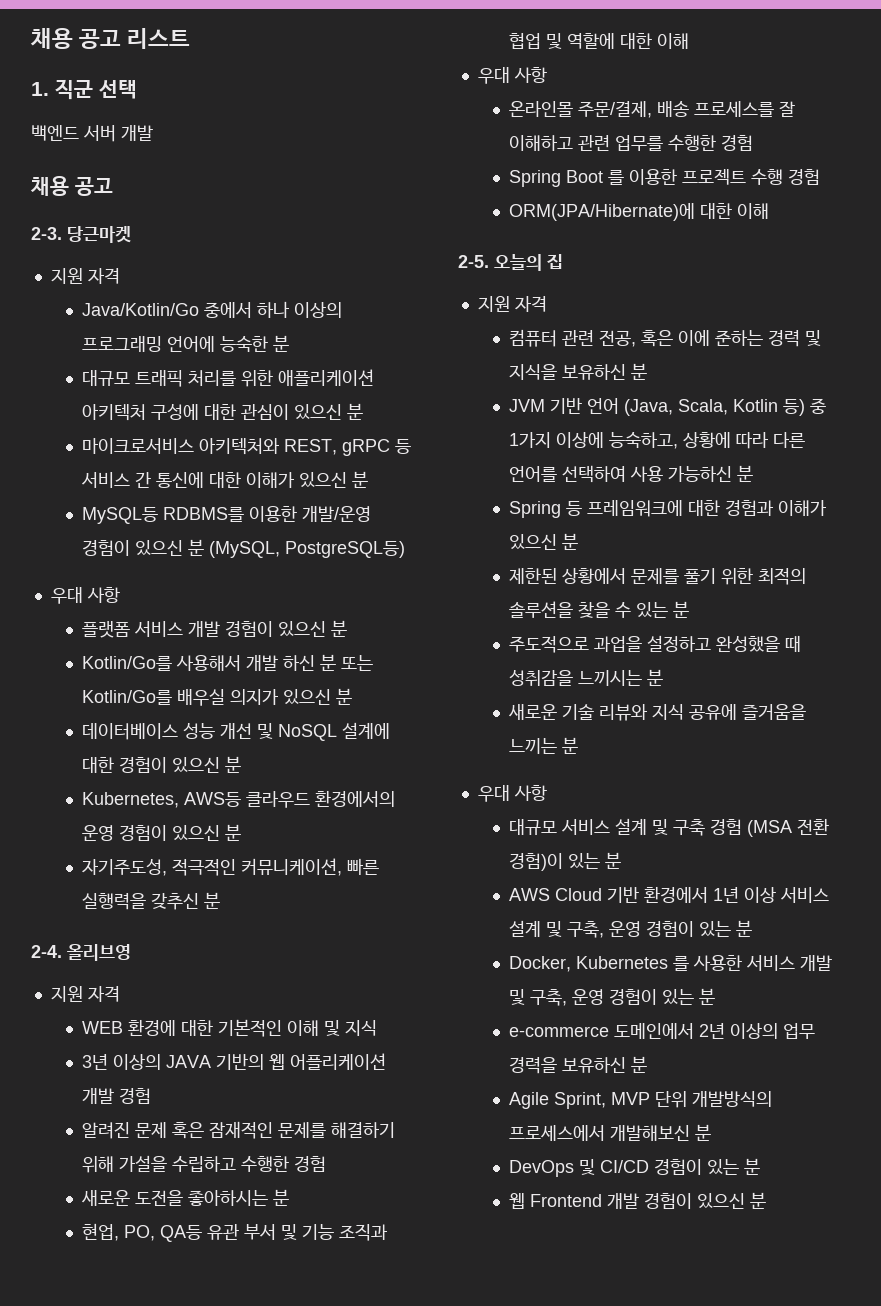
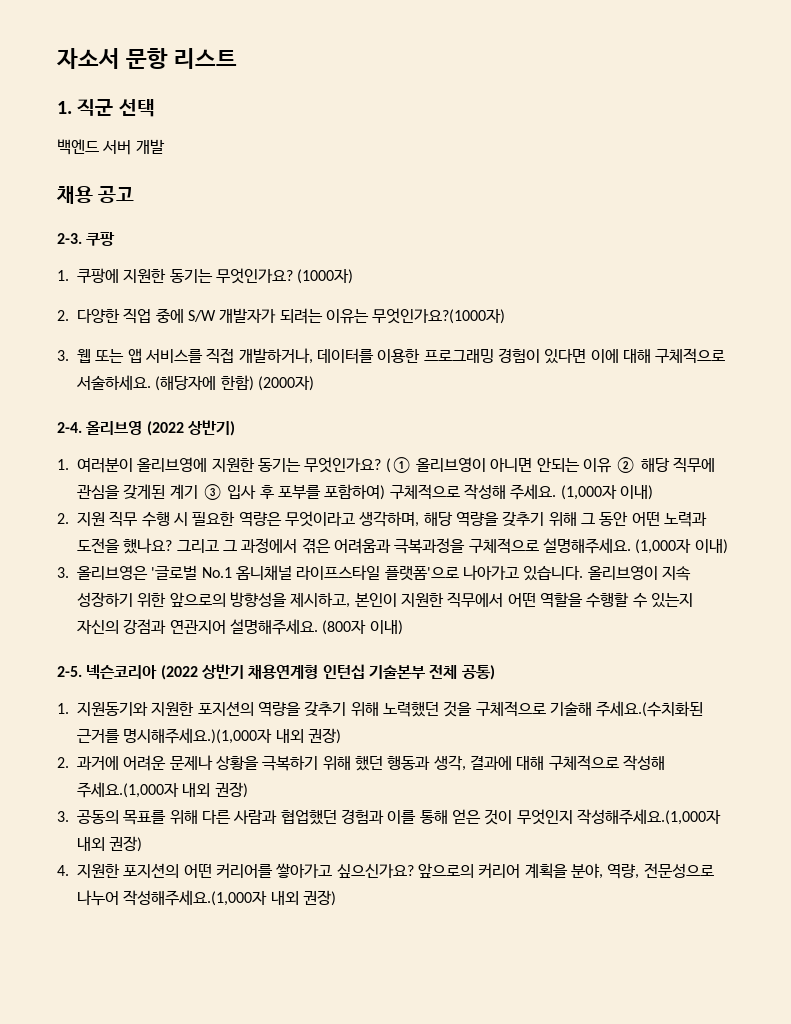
[30,28,122,49] 채용 공고 -> [56,48,169,69] 자소서 문항
[67,226,131,243] [50,268,120,284] [82,301,343,318] [82,335,290,353] [82,369,375,387] [82,403,364,421] [82,438,412,456] [81,471,369,488] [82,506,372,524] [82,539,406,558] [50,587,120,604] [82,620,348,638] [82,654,374,671] [82,688,353,706] [82,722,391,741] [82,756,242,773] [82,790,396,808] [82,824,242,841] [82,858,380,876] [82,892,221,910] [31,944,131,961] [50,986,120,1002] [82,1019,378,1037] [82,1053,387,1070] [82,1088,152,1104] [82,1121,396,1139] [82,1155,327,1173] [81,1189,290,1206] [82,1223,389,1242] [509,32,690,49] [477,67,547,84] [509,101,796,118] [509,135,754,151] [509,169,821,187] [509,203,770,221] [458,254,563,271] [477,296,547,312] [509,329,822,347] [509,363,648,380] [509,398,827,416] [509,432,806,449] [509,465,754,483] [509,500,828,518] [509,533,579,550] [509,568,807,585] [509,601,690,618] [509,635,802,653] [509,669,664,686] [508,704,807,721] [509,737,579,754] [477,785,547,802] [509,818,830,837] [509,852,622,871] [509,886,830,903] [509,920,753,938] [509,955,833,972] [509,988,716,1006] [509,1023,816,1039] [509,1056,648,1074] [509,1091,773,1109] [509,1124,712,1141] [509,1158,761,1177] [509,1192,767,1209] 당근마켓 // 지원 자격 // Java/Kotlin/Go 중에서 하나 이상의 프로그래밍 언어에 능숙한 분 // 대규모 트래픽 처리를 위한 애플리케이션 아키텍처 구성에 대한 관심이 있으신 분 // 마이크로서비스 아키텍처와 REST, gRPC 등 서비스 간 통신에 대한 이해가 있으신 분 // MySQL등 RDBMS를 이용한 개발/운영 경험이 있으신 분 (MySQL, PostgreSQL등) // 우대 사항 // 플랫폼 서비스 개발 경험이 있으신 분 // Kotlin/Go를 사용해서 개발 하신 분 또는 Kotlin/Go를 배우실 의지가 있으신 분 // 데이터베이스 성능 개선 및 NoSQL 설계에 대한 경험이 있으신 분 // Kubernetes, AWS등 클라우드 환경에서의 운영 경험이 있으신 분 // 자기주도성, 적극적인 커뮤니케이션, 빠른 실행력을 갖추신 분 // 2-4. 올리브영 // 지원 자격 // WEB 환경에 대한 기본적인 이해 및 지식 // 3년 이상의 JAVA 기반의 웹 어플리케이션 개발 경험 // 알려진 문제 혹은 잠재적인 문제를 해결하기 위해 가설을 수립하고 수행한 경험 // 새로운 도전을 좋아하시는 분 // 현업, PO, QA등 유관 부서 및 기능 조직과 협업 및 역할에 대한 이해 // 우대 사항 // 온라인몰 주문/결제, 배송 프로세스를 잘 이해하고 관련 업무를 수행한 경험 // Spring Boot 를 이용한 프로젝트 수행 경험 // ORM(JPA/Hibernate)에 대한 이해 // 2-5. 오늘의 집 // 지원 자격 // 컴퓨터 관련 전공, 혹은 이에 준하는 경력 및 지식을 보유하신 분 // JVM 기반 언어 (Java, Scala, Kotlin 등) 중 1가지 이상에 능숙하고, 상황에 따라 다른 언어를 선택하여 사용 가능하신 분 // Spring 등 프레임워크에 대한 경험과 이해가 있으신 분 // 제한된 상황에서 문제를 풀기 위한 최적의 솔루션을 찾을 수 있는 분 // 주도적으로 과업을 설정하고 완성했을 때 성취감을 느끼시는 분 // 새로운 기술 리뷰와 지식 공유에 즐거움을 느끼는 분 // 우대 사항 // 대규모 서비스 설계 및 구축 경험 (MSA 전환 경험)이 있는 분 // AWS Cloud 기반 환경에서 1년 이상 서비스 설계 및 구축, 운영 경험이 있는 분 // Docker, Kubernetes 를 사용한 서비스 개발 및 구축, 운영 경험이 있는 분 // e-commerce 도메인에서 2년 이상의 업무 경력을 보유하신 분 // Agile Sprint, MVP 단위 개발방식의 프로세스에서 개발해보신 분 // DevOps 및 CI/CD 경험이 있는 분 // 웹 Frontend 개발 경험이 있으신 분 -> [86,232,116,246] [57,268,354,284] [57,308,506,324] [57,348,726,364] [76,375,314,391] [57,420,235,436] [57,457,715,473] [77,484,653,500] [57,511,707,527] [77,538,728,554] [57,565,691,581] [77,592,693,608] [77,619,403,635] [57,664,495,680] [57,701,704,717] [77,728,341,744] [57,755,665,771] [77,782,248,798] [57,809,721,825] [77,836,143,852] [57,863,714,879] [77,890,336,906] 쿠팡 // 1. 쿠팡에 지원한 동기는 무엇인가요? (1000자) // 2. 다양한 직업 중에 S/W 개발자가 되려는 이유는 무엇인가요?(1000자) // 3. 웹 또는 앱 서비스를 직접 개발하거나, 데이터를 이용한 프로그래밍 경험이 있다면 이에 대해 구체적으로 서술하세요. (해당자에 한함) (2000자) // 2-4. 올리브영 (2022 상반기) // 1. 여러분이 올리브영에 지원한 동기는 무엇인가요? (① 올리브영이 아니면 안되는 이유 ② 해당 직무에 관심을 갖게된 계기 ③ 입사 후 포부를 포함하여) 구체적으로 작성해 주세요. (1,000자 이내) // 2. 지원 직무 수행 시 필요한 역량은 무엇이라고 생각하며, 해당 역량을 갖추기 위해 그 동안 어떤 노력과 도전을 했나요? 그리고 그 과정에서 겪은 어려움과 극복과정을 구체적으로 설명해주세요. (1,000자 이내) // 3. 올리브영은 '글로벌 No.1 옴니채널 라이프스타일 플랫폼'으로 나아가고 있습니다. 올리브영이 지속 성장하기 위한 앞으로의 방향성을 제시하고, 본인이 지원한 직무에서 어떤 역할을 수행할 수 있는지 자신의 강점과 연관지어 설명해주세요. (800자 이내) // 2-5. 넥슨코리아 (2022 상반기 채용연계형 인턴십 기술본부 전체 공통) // 1. 지원동기와 지원한 포지션의 역량을 갖추기 위해 노력했던 것을 구체적으로 기술해 주세요.(수치화된 근거를 명시해주세요.)(1,000자 내외 권장) // 2. 과거에 어려운 문제나 상황을 극복하기 위해 했던 행동과 생각, 결과에 대해 구체적으로 작성해 주세요.(1,000자 내외 권장) // 3. 공동의 목표를 위해 다른 사람과 협업했던 경험과 이를 통해 얻은 것이 무엇인지 작성해주세요.(1,000자 내외 권장) // 4. 지원한 포지션의 어떤 커리어를 쌓아가고 싶으신가요? 앞으로의 커리어 계획을 분야, 역량, 전문성으로 나누어 작성해주세요.(1,000자 내외 권장)

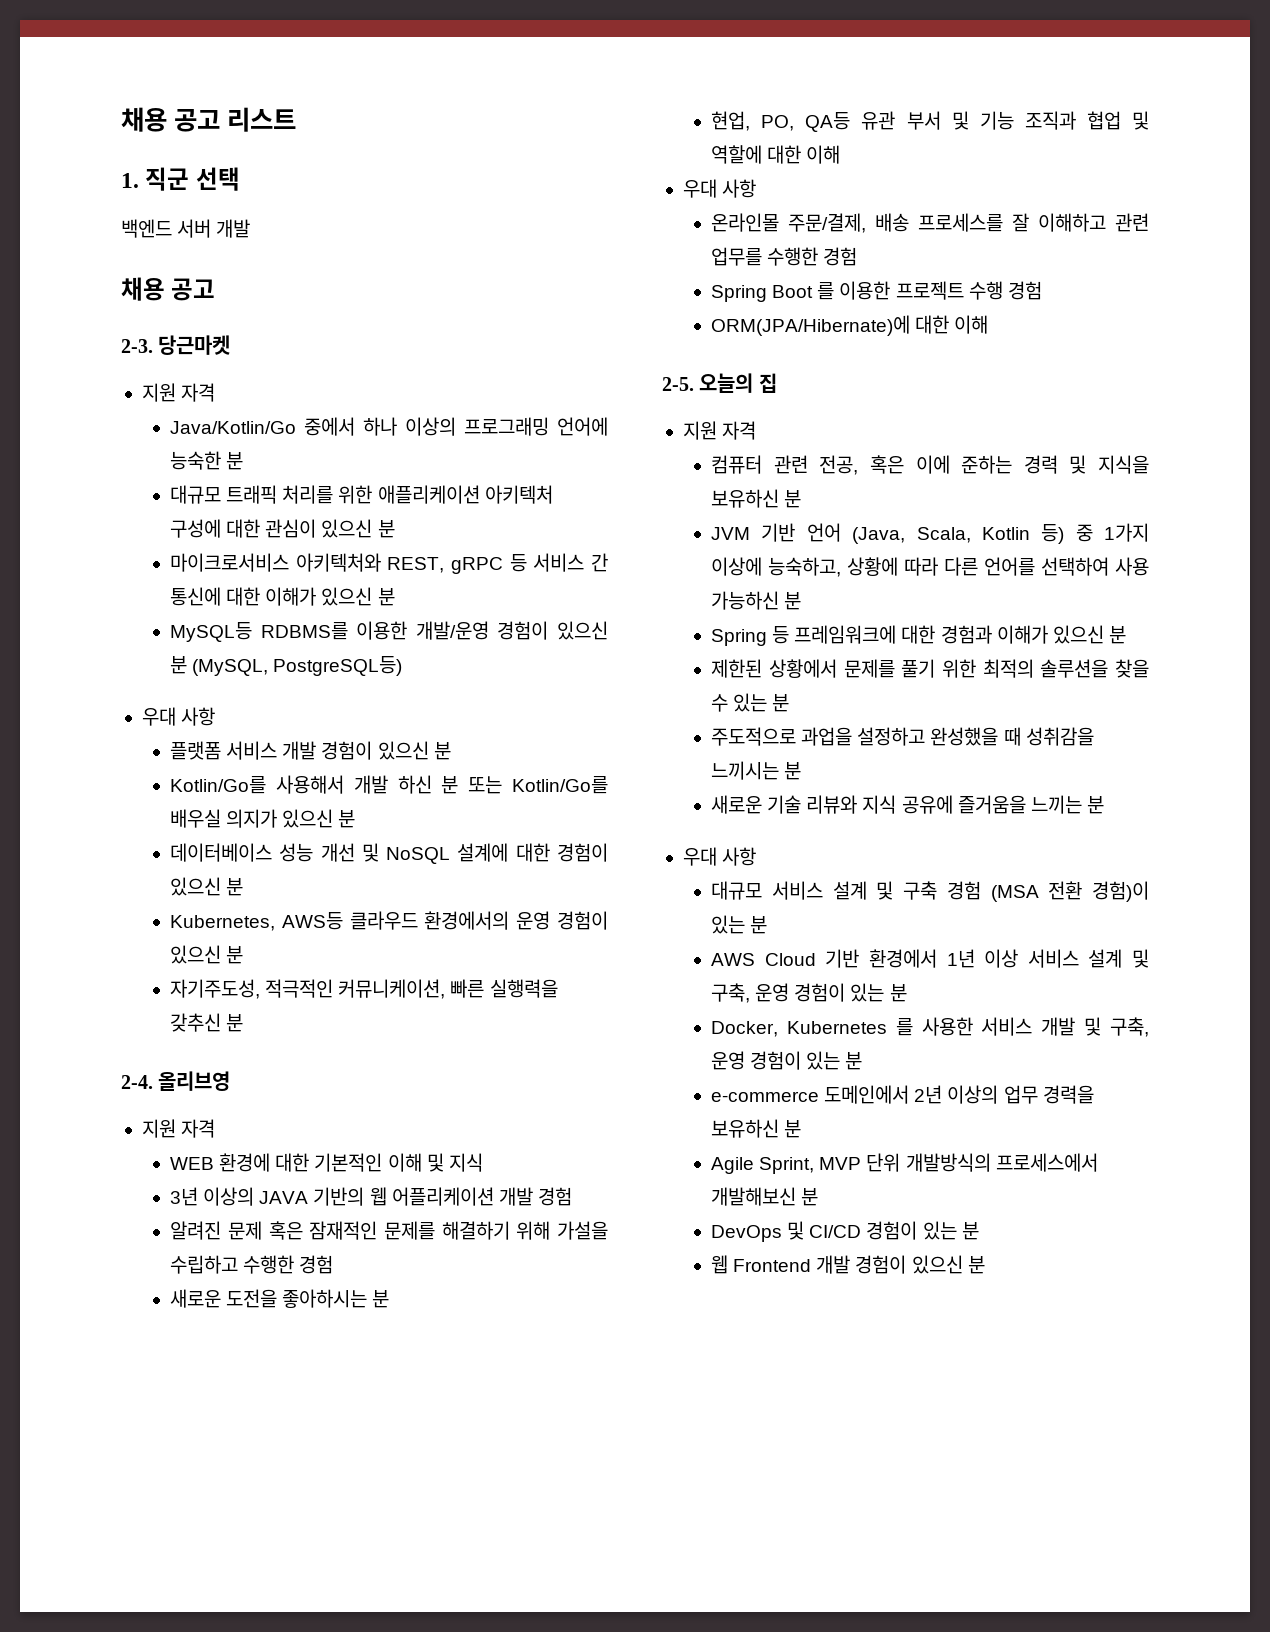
[56,48,169,69] 자소서 문항 -> [121,107,220,132] 채용 공고
[86,232,116,246] [57,268,354,284] [57,308,506,324] [57,348,726,364] [76,375,314,391] [57,420,235,436] [57,457,715,473] [77,484,653,500] [57,511,707,527] [77,538,728,554] [57,565,691,581] [77,592,693,608] [77,619,403,635] [57,664,495,680] [57,701,704,717] [77,728,341,744] [57,755,665,771] [77,782,248,798] [57,809,721,825] [77,836,143,852] [57,863,714,879] [77,890,336,906] 쿠팡 // 1. 쿠팡에 지원한 동기는 무엇인가요? (1000자) // 2. 다양한 직업 중에 S/W 개발자가 되려는 이유는 무엇인가요?(1000자) // 3. 웹 또는 앱 서비스를 직접 개발하거나, 데이터를 이용한 프로그래밍 경험이 있다면 이에 대해 구체적으로 서술하세요. (해당자에 한함) (2000자) // 2-4. 올리브영 (2022 상반기) // 1. 여러분이 올리브영에 지원한 동기는 무엇인가요? (① 올리브영이 아니면 안되는 이유 ② 해당 직무에 관심을 갖게된 계기 ③ 입사 후 포부를 포함하여) 구체적으로 작성해 주세요. (1,000자 이내) // 2. 지원 직무 수행 시 필요한 역량은 무엇이라고 생각하며, 해당 역량을 갖추기 위해 그 동안 어떤 노력과 도전을 했나요? 그리고 그 과정에서 겪은 어려움과 극복과정을 구체적으로 설명해주세요. (1,000자 이내) // 3. 올리브영은 '글로벌 No.1 옴니채널 라이프스타일 플랫폼'으로 나아가고 있습니다. 올리브영이 지속 성장하기 위한 앞으로의 방향성을 제시하고, 본인이 지원한 직무에서 어떤 역할을 수행할 수 있는지 자신의 강점과 연관지어 설명해주세요. (800자 이내) // 2-5. 넥슨코리아 (2022 상반기 채용연계형 인턴십 기술본부 전체 공통) // 1. 지원동기와 지원한 포지션의 역량을 갖추기 위해 노력했던 것을 구체적으로 기술해 주세요.(수치화된 근거를 명시해주세요.)(1,000자 내외 권장) // 2. 과거에 어려운 문제나 상황을 극복하기 위해 했던 행동과 생각, 결과에 대해 구체적으로 작성해 주세요.(1,000자 내외 권장) // 3. 공동의 목표를 위해 다른 사람과 협업했던 경험과 이를 통해 얻은 것이 무엇인지 작성해주세요.(1,000자 내외 권장) // 4. 지원한 포지션의 어떤 커리어를 쌓아가고 싶으신가요? 앞으로의 커리어 계획을 분야, 역량, 전문성으로 나누어 작성해주세요.(1,000자 내외 권장) -> [158,335,231,355] [141,383,216,402] [170,417,609,436] [170,451,244,470] [170,485,553,504] [170,519,395,538] [170,553,608,574] [170,587,395,606] [170,621,608,642] [170,656,403,676] [141,707,216,726] [170,741,451,760] [170,775,609,794] [170,809,356,828] [170,843,608,864] [170,877,244,896] [170,911,608,931] [170,945,244,964] [170,979,558,999] [170,1013,244,1032] [121,1071,231,1091] [141,1119,216,1138] [170,1153,483,1172] [170,1187,573,1206] [170,1221,608,1240] [170,1255,334,1274] [170,1289,390,1308] [711,111,1149,132] [711,145,841,164] [682,179,757,198] [711,213,1149,233] [711,247,858,266] [711,281,1042,302] [711,315,989,336] [662,373,777,393] [682,421,757,440] [711,455,1149,475] [711,489,802,508] [711,523,1149,544] [711,557,1149,577] [711,591,802,610] [711,625,1127,646] [711,659,1149,678] [711,693,790,712] [711,727,1094,746] [711,761,802,780] [711,795,1105,814] [682,847,757,866] [711,881,1149,902] [711,915,768,934] [711,949,1149,968] [711,983,907,1003] [711,1017,1149,1037] [711,1051,863,1070] [711,1085,1094,1104] [711,1119,802,1138] [711,1153,1098,1174] [711,1187,819,1206] [711,1221,979,1242] [711,1255,985,1274] 당근마켓 // 지원 자격 // Java/Kotlin/Go 중에서 하나 이상의 프로그래밍 언어에 능숙한 분 // 대규모 트래픽 처리를 위한 애플리케이션 아키텍처 구성에 대한 관심이 있으신 분 // 마이크로서비스 아키텍처와 REST, gRPC 등 서비스 간 통신에 대한 이해가 있으신 분 // MySQL등 RDBMS를 이용한 개발/운영 경험이 있으신 분 (MySQL, PostgreSQL등) // 우대 사항 // 플랫폼 서비스 개발 경험이 있으신 분 // Kotlin/Go를 사용해서 개발 하신 분 또는 Kotlin/Go를 배우실 의지가 있으신 분 // 데이터베이스 성능 개선 및 NoSQL 설계에 대한 경험이 있으신 분 // Kubernetes, AWS등 클라우드 환경에서의 운영 경험이 있으신 분 // 자기주도성, 적극적인 커뮤니케이션, 빠른 실행력을 갖추신 분 // 2-4. 올리브영 // 지원 자격 // WEB 환경에 대한 기본적인 이해 및 지식 // 3년 이상의 JAVA 기반의 웹 어플리케이션 개발 경험 // 알려진 문제 혹은 잠재적인 문제를 해결하기 위해 가설을 수립하고 수행한 경험 // 새로운 도전을 좋아하시는 분 // 현업, PO, QA등 유관 부서 및 기능 조직과 협업 및 역할에 대한 이해 // 우대 사항 // 온라인몰 주문/결제, 배송 프로세스를 잘 이해하고 관련 업무를 수행한 경험 // Spring Boot 를 이용한 프로젝트 수행 경험 // ORM(JPA/Hibernate)에 대한 이해 // 2-5. 오늘의 집 // 지원 자격 // 컴퓨터 관련 전공, 혹은 이에 준하는 경력 및 지식을 보유하신 분 // JVM 기반 언어 (Java, Scala, Kotlin 등) 중 1가지 이상에 능숙하고, 상황에 따라 다른 언어를 선택하여 사용 가능하신 분 // Spring 등 프레임워크에 대한 경험과 이해가 있으신 분 // 제한된 상황에서 문제를 풀기 위한 최적의 솔루션을 찾을 수 있는 분 // 주도적으로 과업을 설정하고 완성했을 때 성취감을 느끼시는 분 // 새로운 기술 리뷰와 지식 공유에 즐거움을 느끼는 분 // 우대 사항 // 대규모 서비스 설계 및 구축 경험 (MSA 전환 경험)이 있는 분 // AWS Cloud 기반 환경에서 1년 이상 서비스 설계 및 구축, 운영 경험이 있는 분 // Docker, Kubernetes 를 사용한 서비스 개발 및 구축, 운영 경험이 있는 분 // e-commerce 도메인에서 2년 이상의 업무 경력을 보유하신 분 // Agile Sprint, MVP 단위 개발방식의 프로세스에서 개발해보신 분 // DevOps 및 CI/CD 경험이 있는 분 // 웹 Frontend 개발 경험이 있으신 분

